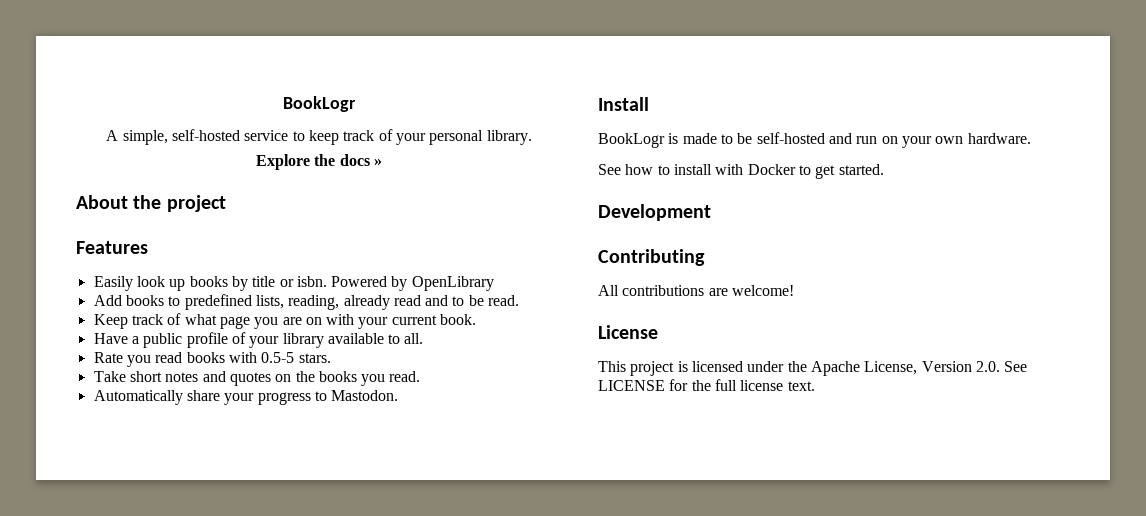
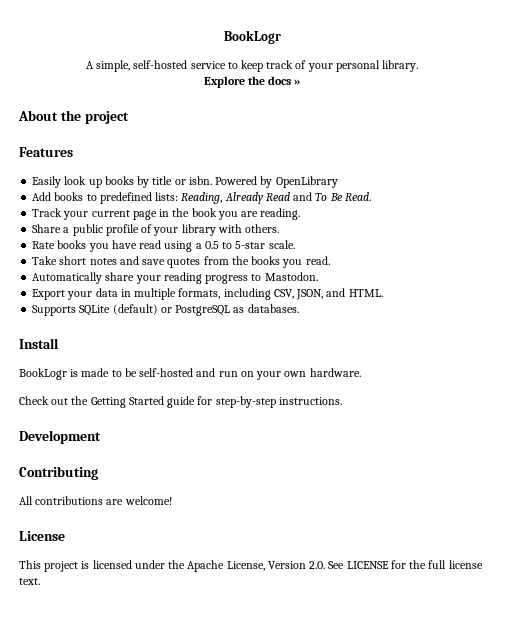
[255,295,520,310] [93,313,477,329] [93,333,128,344] lists, reading, already read and to be read. // Keep track of what page you are on with your current book. // Have -> [155,192,371,204] [32,208,301,220] [32,224,62,233] lists: Reading, Already Read and To Be Read. // Track your current page in the book you are reading. // Share
[327,333,424,344] [93,352,331,367] available to all. // Rate you read books with 0.5-5 stars. -> [217,224,280,233] [32,240,295,252] with others. // Rate books you have read using a 0.5 to 5-star scale.
[229,372,292,386] quotes on -> [142,256,229,268] save quotes from
(255, 399) none -> [163,272,202,284] reading
(399, 395) none -> [32,288,383,300] [32,304,299,316] // Export your data in multiple formats, including CSV, JSON, and HTML. // Supports SQLite (default) or PostgreSQL as databases.
[598,164,884,179] See how to install with Docker to get started. -> [19,396,342,408] Check out the Getting Started guide for step-by-step instructions.

